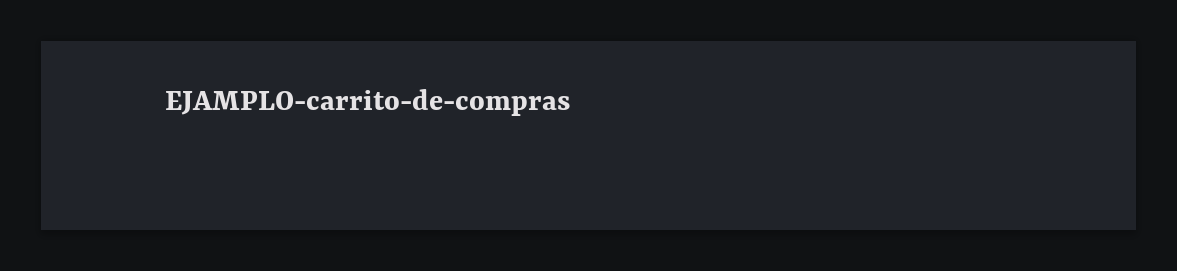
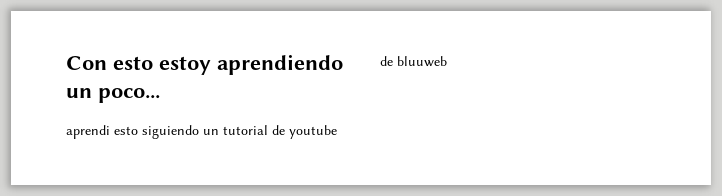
[165,89,570,116] EJAMPLO-carrito-de-compras -> [66,54,343,75] [66,88,160,103] [66,125,337,139] [380,56,447,67] Con esto estoy aprendiendo un poco... // aprendi esto siguiendo un tutorial de youtube de bluuweb

